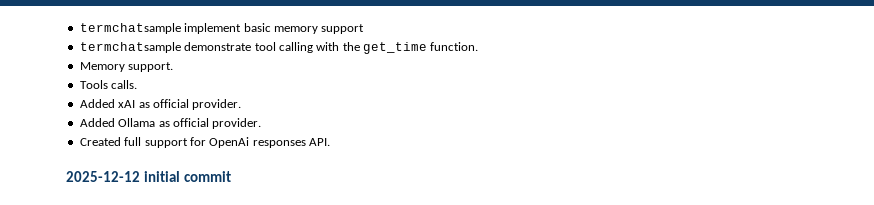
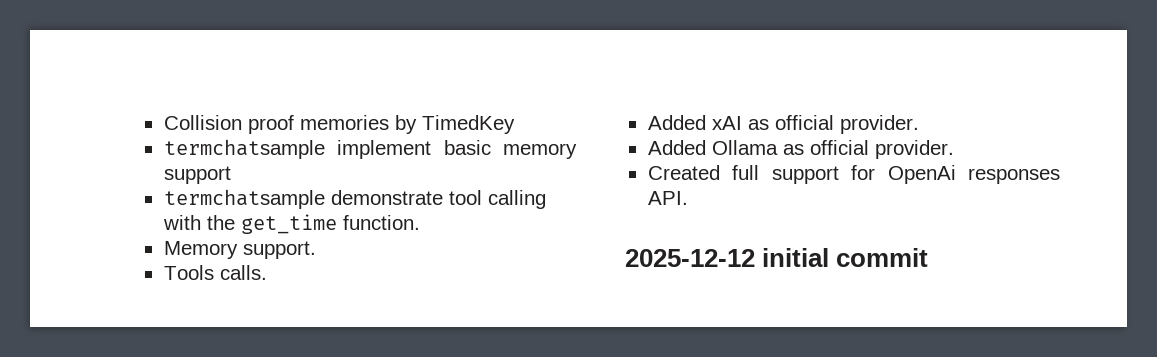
(79, 28) none -> [163,115,515,134] Collision proof memories by TimedKey //

